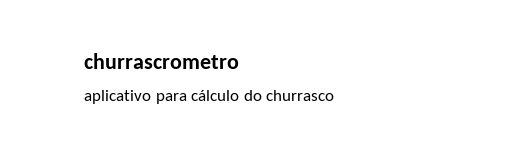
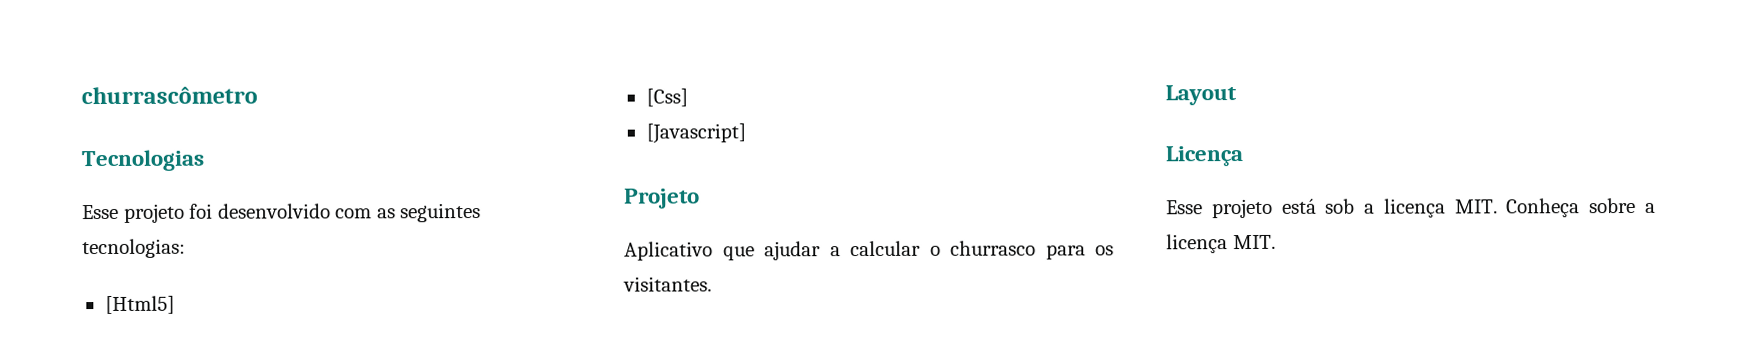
[84,53,239,69] [84,90,335,104] churrascrometro // aplicativo para cálculo do churrasco -> [81,86,258,105] [81,149,204,172] [82,203,482,223] [82,238,186,259] [104,295,175,315] [645,88,688,107] [645,123,746,144] [624,188,700,209] [624,240,1114,261] [623,276,712,292] [1165,85,1237,106] [1165,146,1243,167] [1166,197,1656,219] [1166,234,1276,254] churrascômetro // Tecnologias // Esse projeto foi desenvolvido com as seguintes tecnologias: // [Html5] // [Css] // [Javascript] // Projeto // Aplicativo que ajudar a calcular o churrasco para os visitantes. // Layout // Licença // Esse projeto está sob a licença MIT. Conheça sobre a licença MIT.

